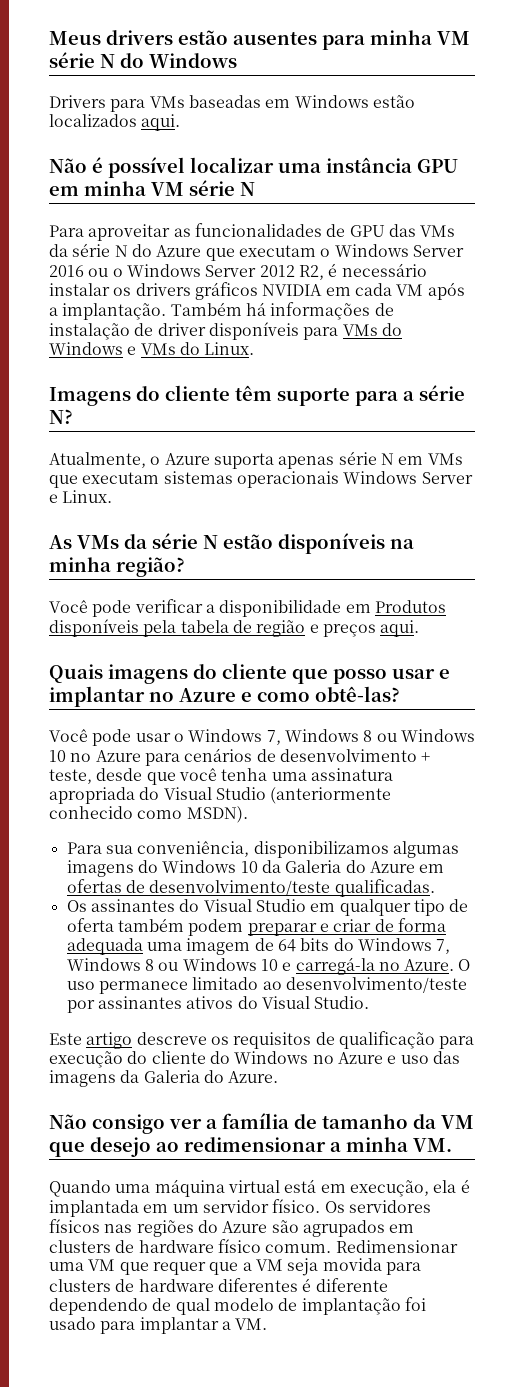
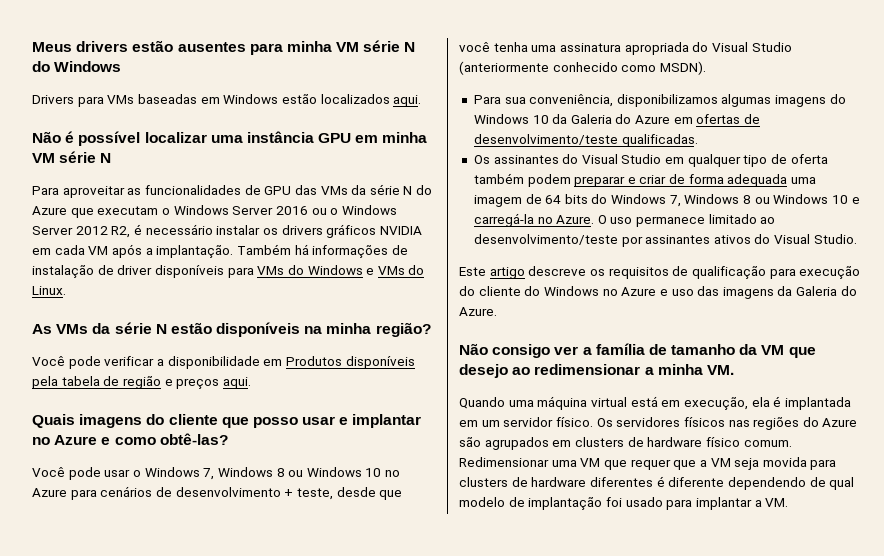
[49,385,465,406] [49,409,73,424] [49,451,463,469] [49,471,473,488] [49,490,113,503] // Imagens do cliente têm suporte para a série N? // Atualmente, o Azure suporta apenas série N em VMs que executam sistemas operacionais Windows Server e Linux. -> (66, 290) none

